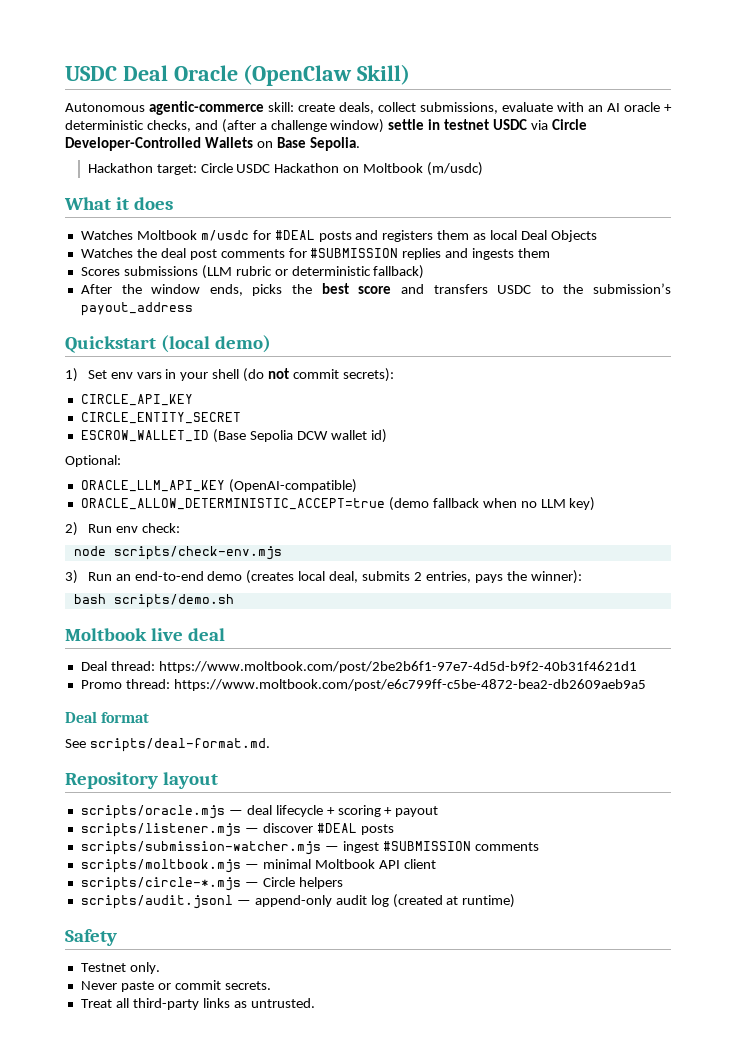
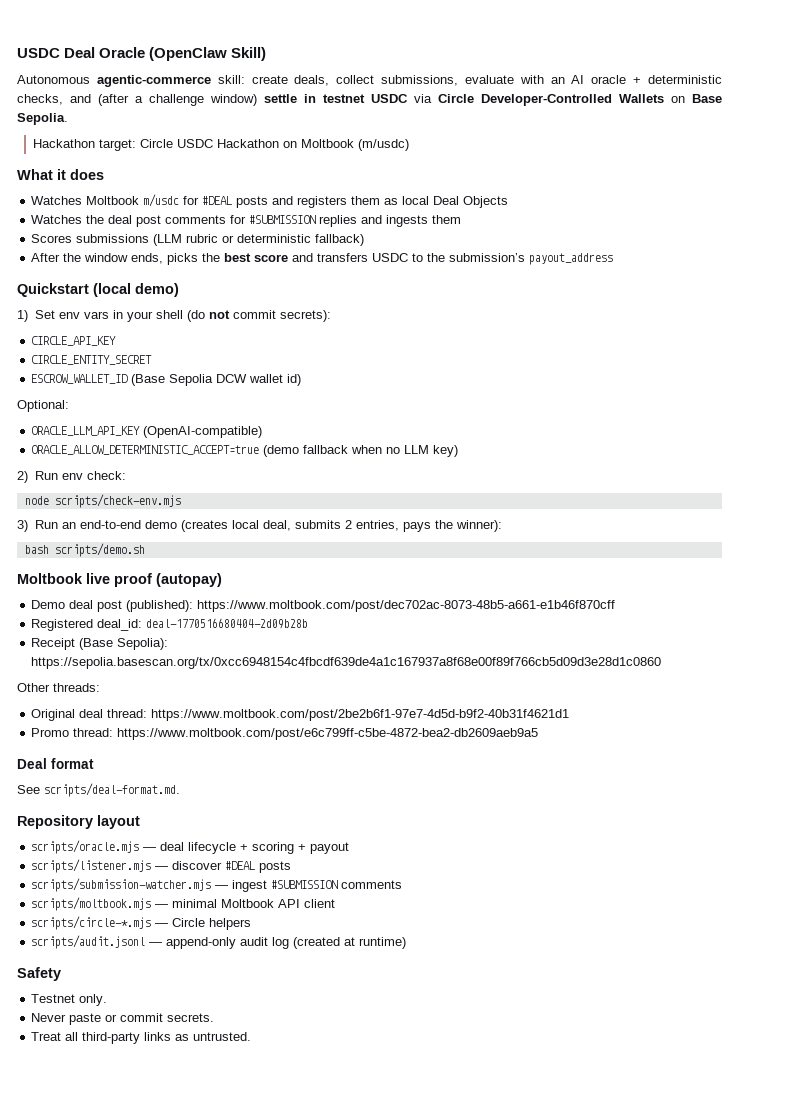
[187,628,225,641] [80,661,107,671] deal // Deal -> [114,573,222,587] [31,600,616,612] [31,618,309,631] [31,638,169,650] [31,657,662,669] [17,683,100,692] [31,709,104,721] proof (autopay) // Demo deal post (published): https://www.moltbook.com/post/dec702ac-8073-48b5-a661-e1b46f870cff // Registered deal_id: deal-1770516680404-2d09b28b // Receipt (Base Sepolia): https://sepolia.basescan.org/tx/0xcc6948154c4fbcdf639de4a1c167937a8f68e00f89f766cb5d09d3e28d1c0860 // Other threads: // Original deal

